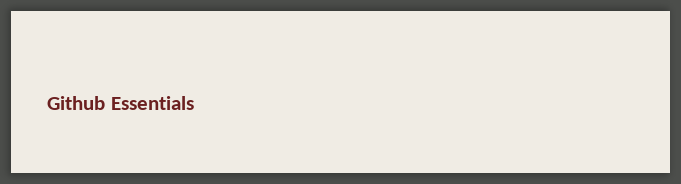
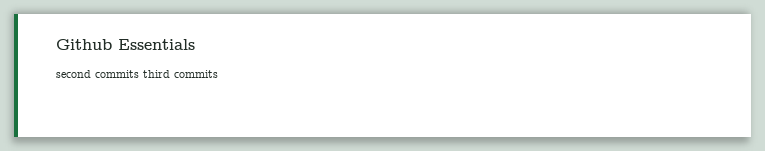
(194, 103) none -> [56,70,218,78] // second commits third commits

